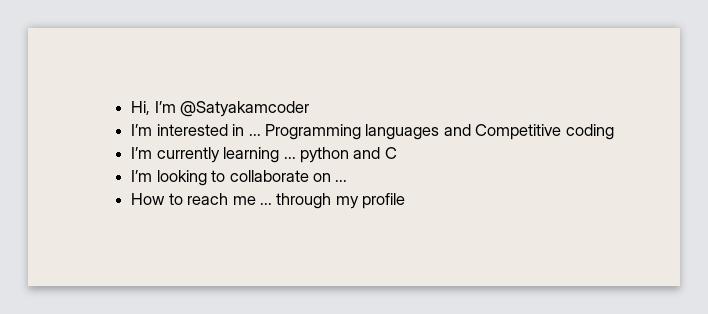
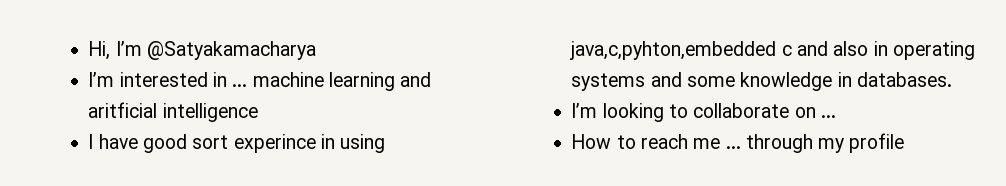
[180,101,310,117] @Satyakamcoder -> [146,41,316,60] @Satyakamacharya
[264,124,614,140] [131,147,397,163] Programming languages and Competitive coding // I’m currently learning ... python and C -> [252,72,432,91] [88,102,258,122] [88,134,386,153] [570,41,975,60] [571,72,952,91] machine learning and aritficial intelligence // I have good sort experince in using java,c,pyhton,embedded c and also in operating systems and some knowledge in databases.

